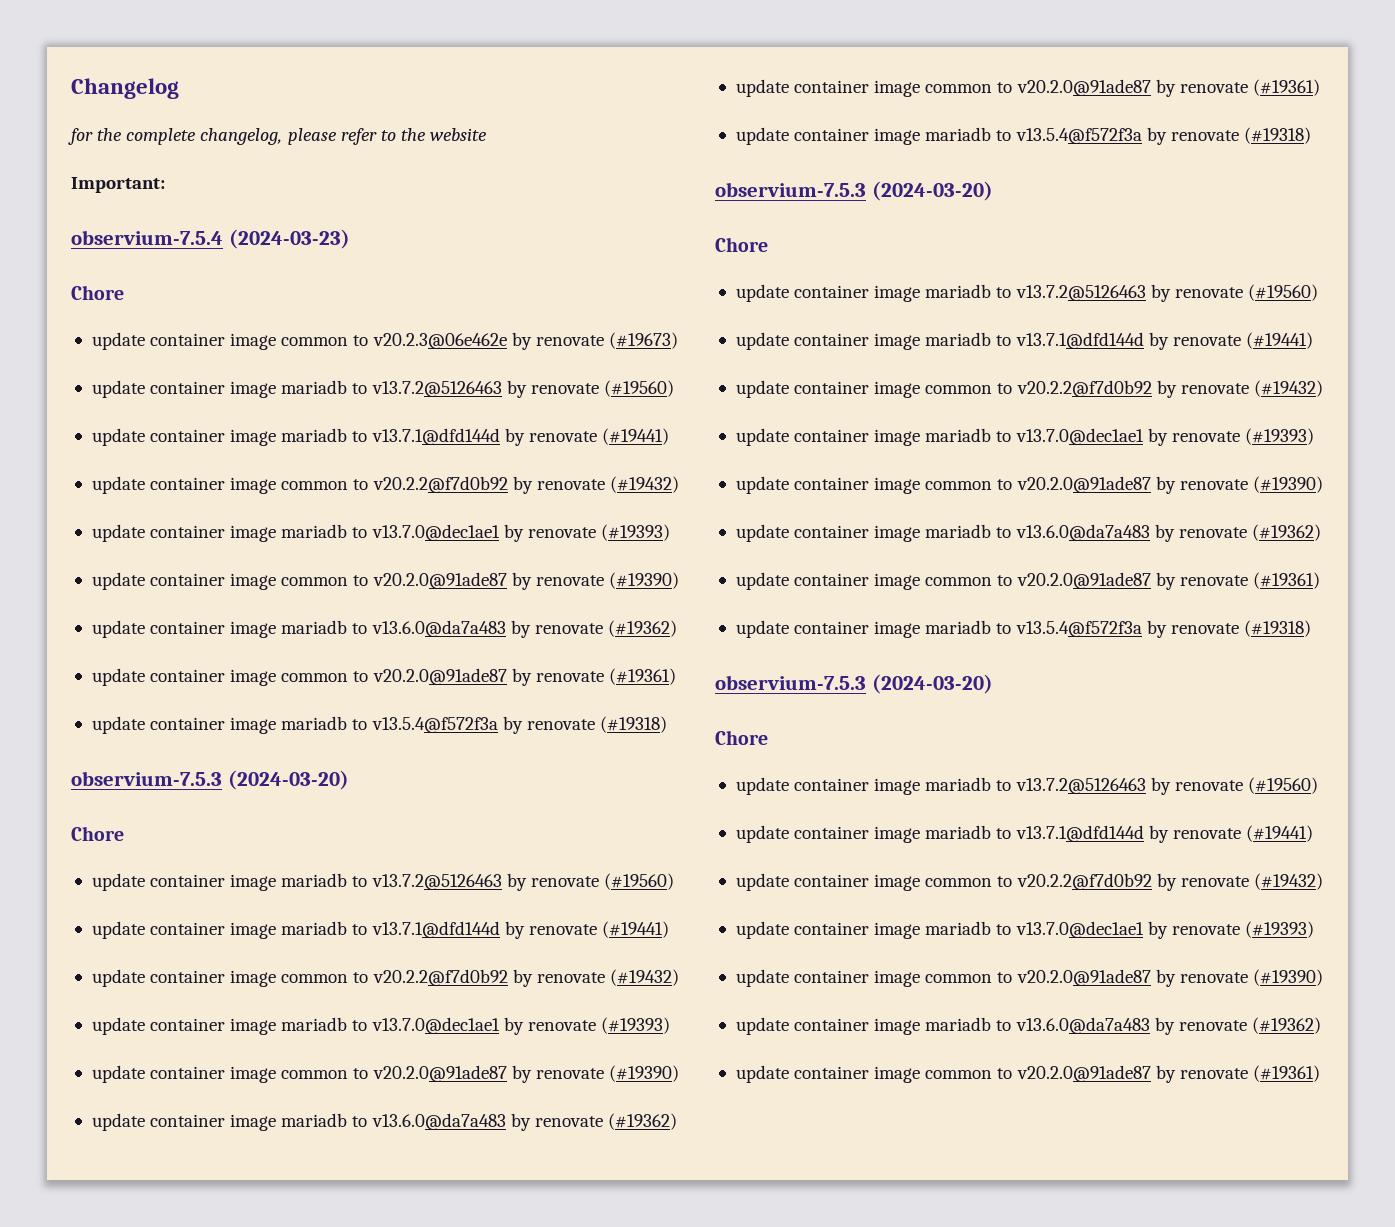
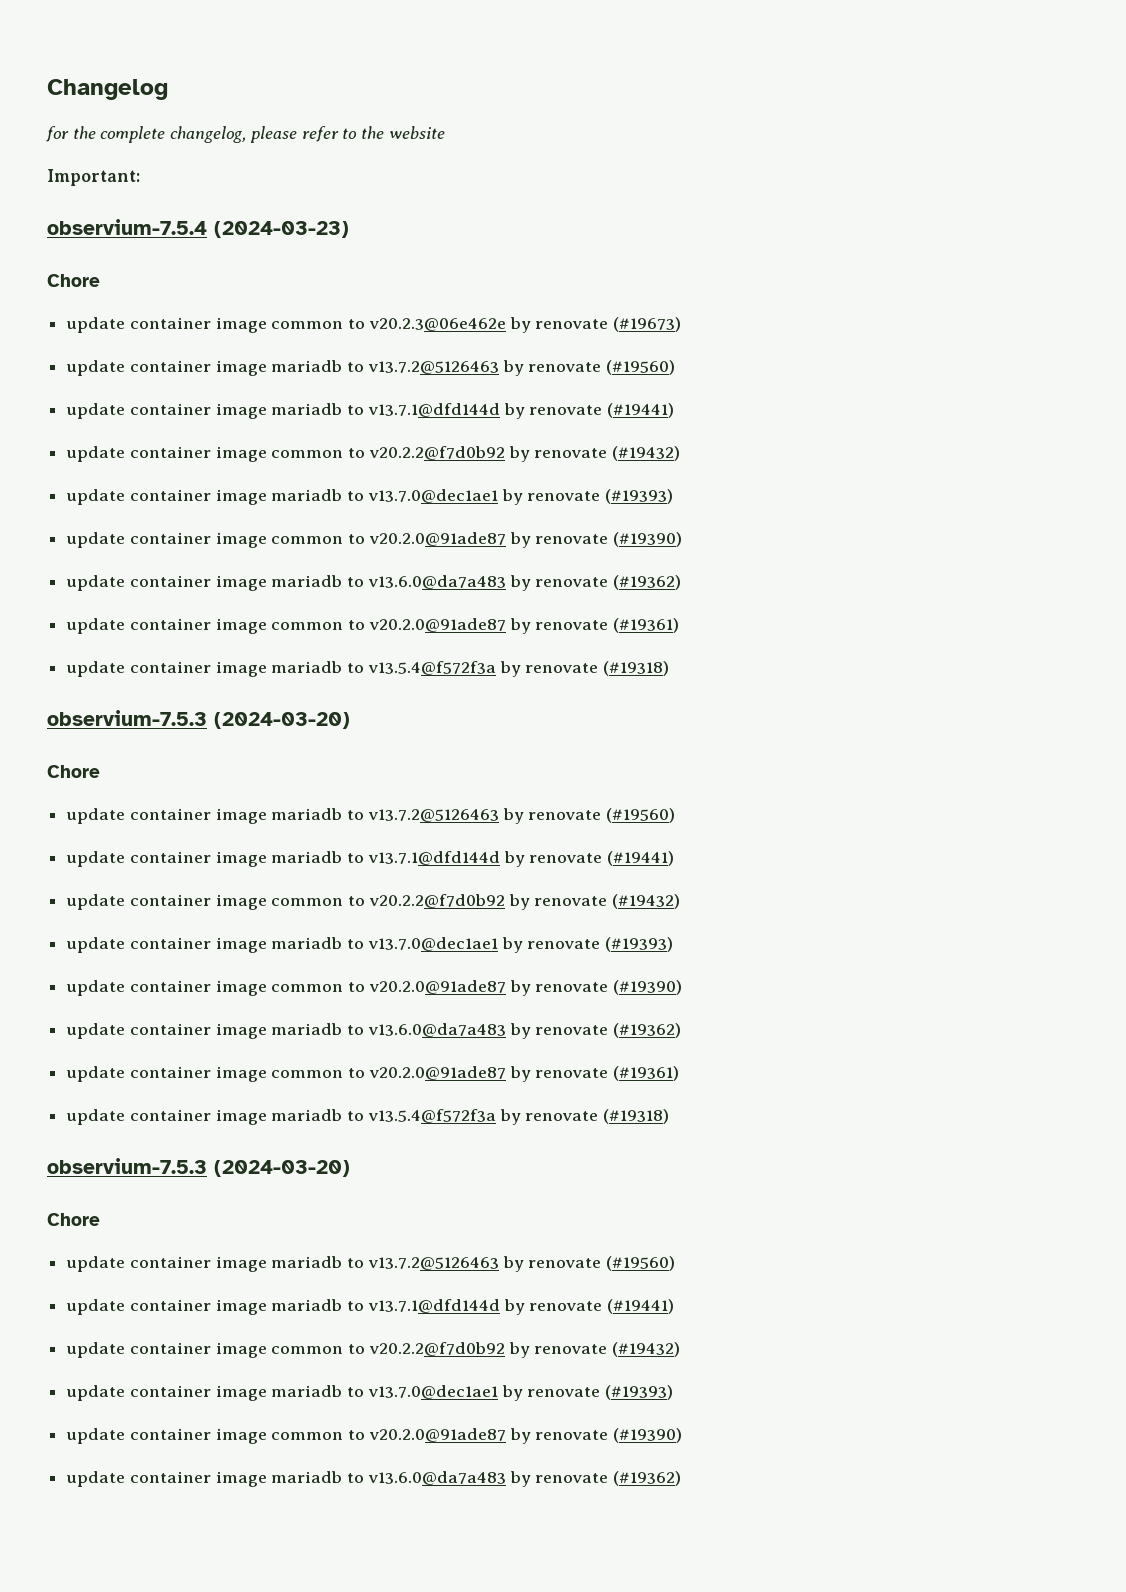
[735,572,1320,590] [735,620,1311,638] [715,674,993,694] [715,730,768,745] [735,777,1318,795] [735,825,1313,843] [735,873,1323,891] [735,921,1314,939] [735,969,1323,987] [735,1017,1321,1035] [735,1065,1320,1083] // update container image common to v20.2.0@91ade87 by renovate (#19361) // update container image mariadb to v13.5.4@f572f3a by renovate (#19318) // observium-7.5.3 (2024-03-20) // Chore // update container image mariadb to v13.7.2@5126463 by renovate (#19560) // update container image mariadb to v13.7.1@dfd144d by renovate (#19441) // update container image common to v20.2.2@f7d0b92 by renovate (#19432) // update container image mariadb to v13.7.0@dec1ae1 by renovate (#19393) // update container image common to v20.2.0@91ade87 by renovate (#19390) // update container image mariadb to v13.6.0@da7a483 by renovate (#19362) // update container image common to v20.2.0@91ade87 by renovate (#19361) -> (682, 1478) none

